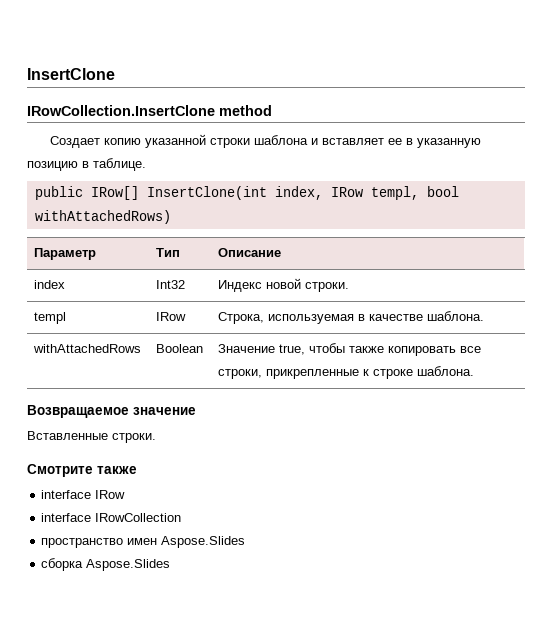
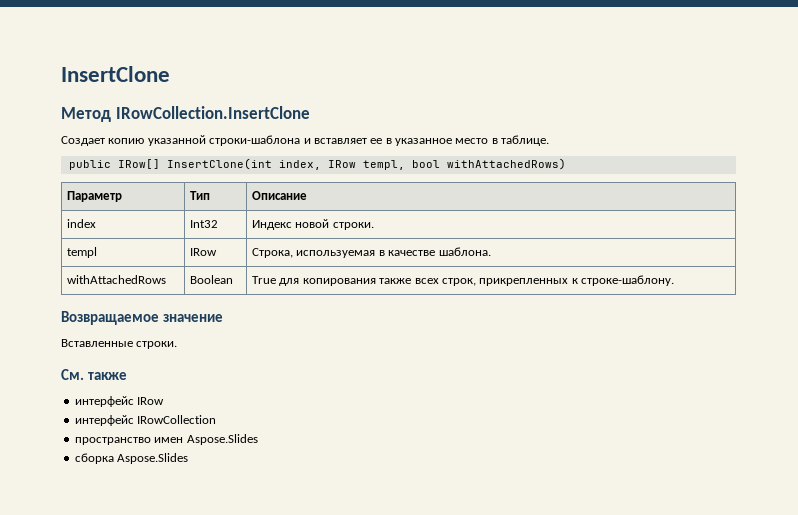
(115, 74) none -> [61,107,111,122] Метод
[219,105,272,116] method -> (310, 112) none
[210,135,309,148] строки шаблона -> [209,135,301,146] строки-шаблона
[417,138,482,148] [27,161,78,171] указанную позицию -> [395,138,489,146] указанное место
[218,343,482,356] [218,366,475,379] Значение true, чтобы также копировать все строки, прикрепленные к строке шаблона. -> [252,275,675,286] True для копирования также всех строк, прикрепленных к строке-шаблону.
[27,464,93,477] Смотрите -> [61,369,84,380] См.
[41,490,92,499] interface -> [74,396,134,407] интерфейс
[41,513,92,522] interface -> [74,415,134,426] интерфейс

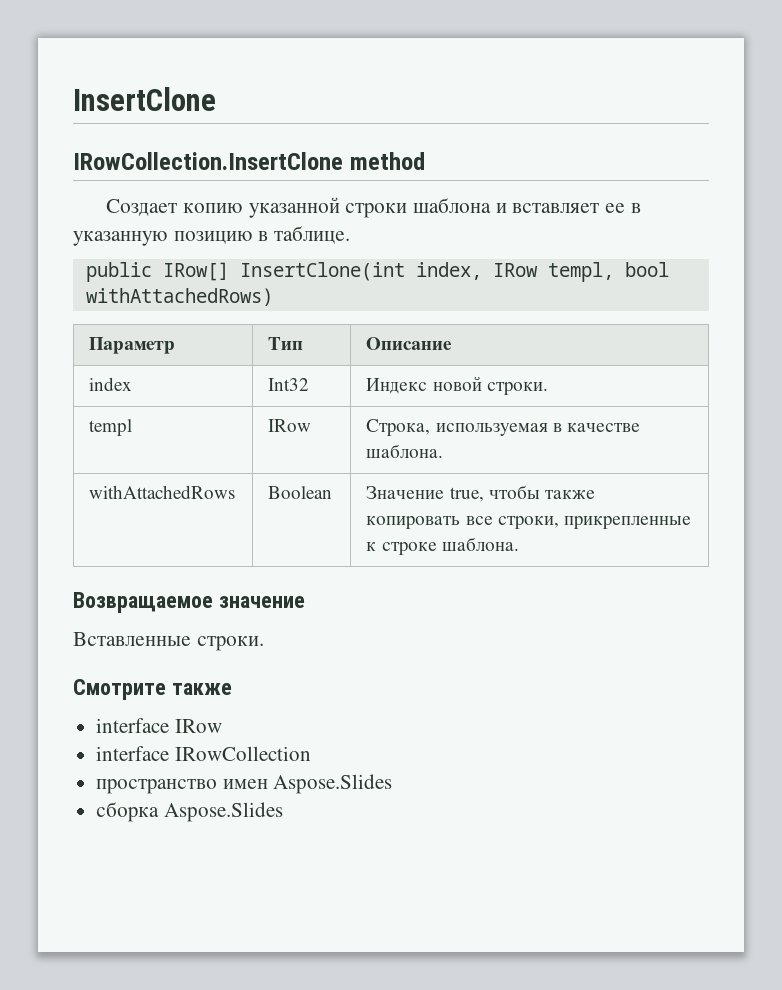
[61,107,111,122] Метод -> (216, 99) none
(310, 112) none -> [349,152,425,170] method
[209,135,301,146] строки-шаблона -> [345,198,491,218] строки шаблона
[395,138,489,146] указанное место -> [73,231,253,246] указанную позицию
[252,275,675,286] True для копирования также всех строк, прикрепленных к строке-шаблону. -> [366,485,595,502] [366,516,691,529] [366,537,519,555] Значение true, чтобы также копировать все строки, прикрепленные к строке шаблона.
[61,369,84,380] См. -> [73,679,166,700] Смотрите
[74,396,134,407] интерфейс -> [96,718,170,733] interface
[74,415,134,426] интерфейс -> [96,746,170,761] interface

